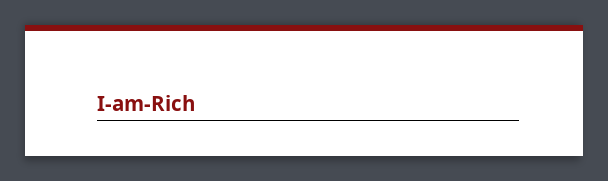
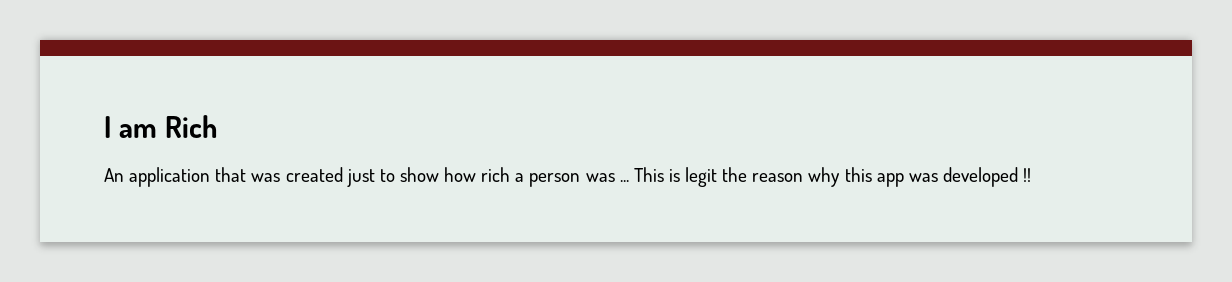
[97,95,195,111] I-am-Rich -> [104,115,217,138] [104,167,1032,187] I am Rich // An application that was created just to show how rich a person was ... This is legit the reason why this app was developed !!

